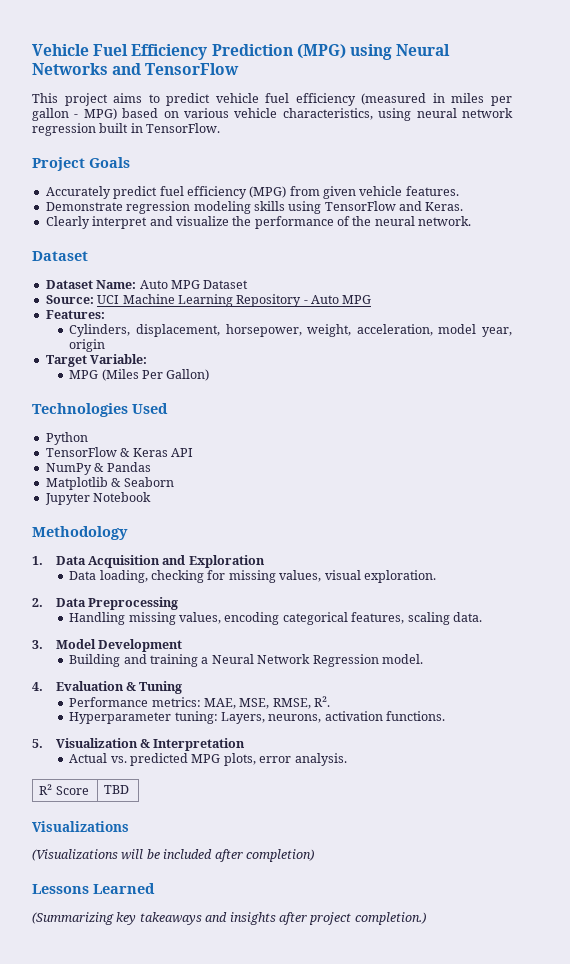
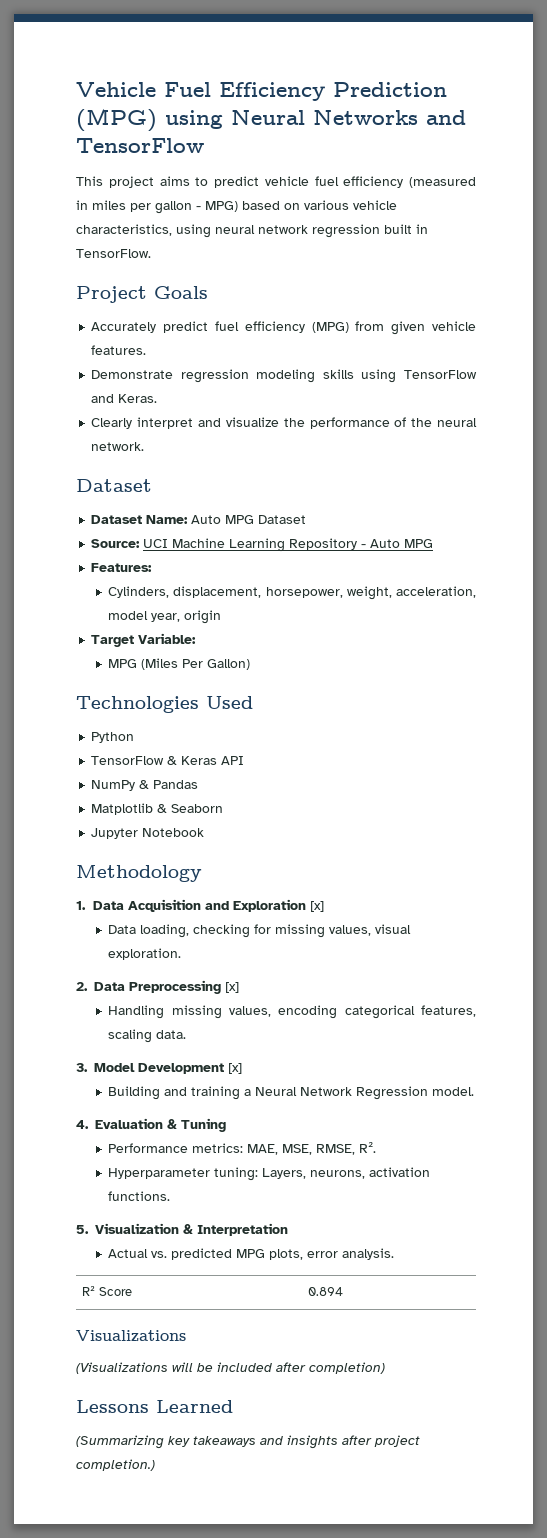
(265, 561) none -> [309,901,324,912] [x]
(178, 603) none -> [225,982,239,993] [x]
(182, 645) none -> [228,1063,242,1074] [x]
[104,785,130,794] TBD -> [308,1287,344,1296] 0.894

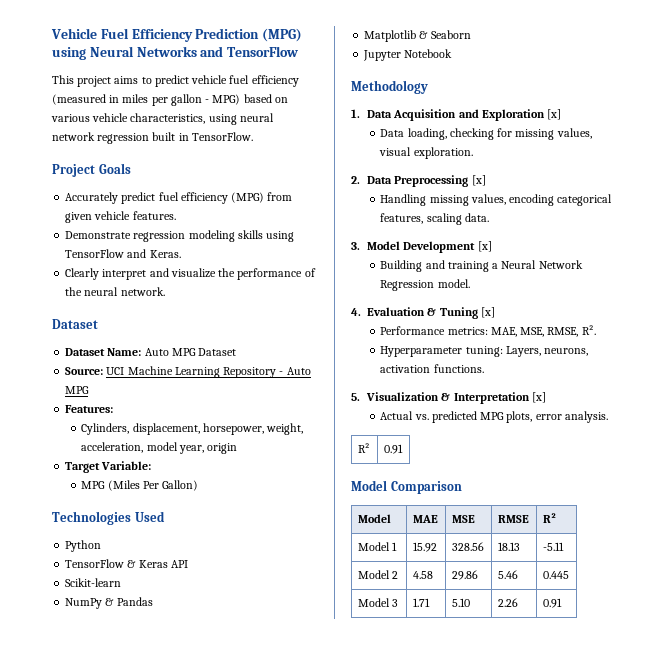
(245, 760) none -> [65,578,122,587] // Scikit-learn
(226, 1125) none -> [480,307,495,318] [x]
(288, 1229) none -> [531,392,546,403] [x]
[99,1287,133,1296] [308,1287,344,1296] [76,1330,186,1342] [76,1362,385,1374] [76,1400,233,1413] [76,1435,420,1449] [76,1459,155,1471] Score | 0.894 // Visualizations // (Visualizations will be included after completion) // Lessons Learned // (Summarizing key takeaways and insights after project completion.) -> [383,444,403,454] [351,480,462,494] [357,514,391,523] [412,515,438,523] [451,515,475,523] [497,515,529,523] [542,513,556,523] [357,542,397,551] [412,542,437,552] [451,542,484,551] [497,542,520,551] [542,542,564,551] [357,570,398,579] [412,571,433,579] [451,570,478,580] [497,570,518,579] [542,571,569,579] [357,598,398,607] [412,598,430,607] [451,598,470,607] [497,598,518,607] [542,598,562,608] | 0.91 // Model Comparison // Model | MAE | MSE | RMSE | R² // Model 1 | 15.92 | 328.56 | 18.13 | -5.11 // Model 2 | 4.58 | 29.86 | 5.46 | 0.445 // Model 3 | 1.71 | 5.10 | 2.26 | 0.91

